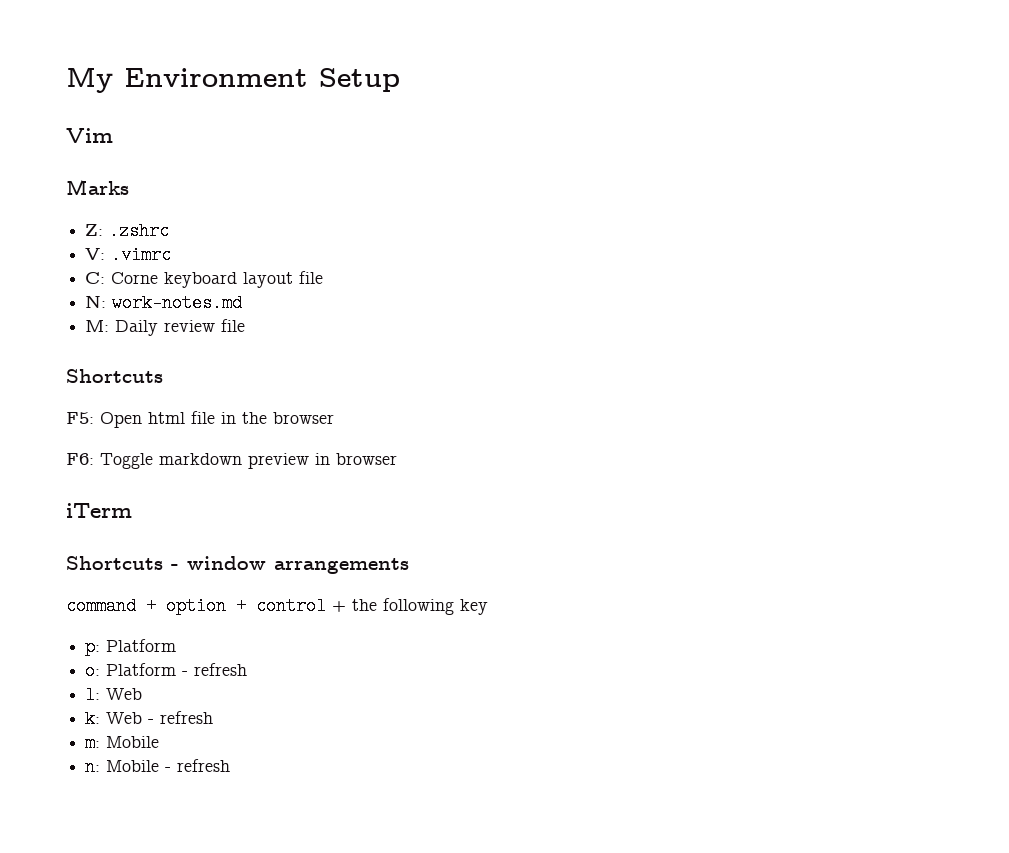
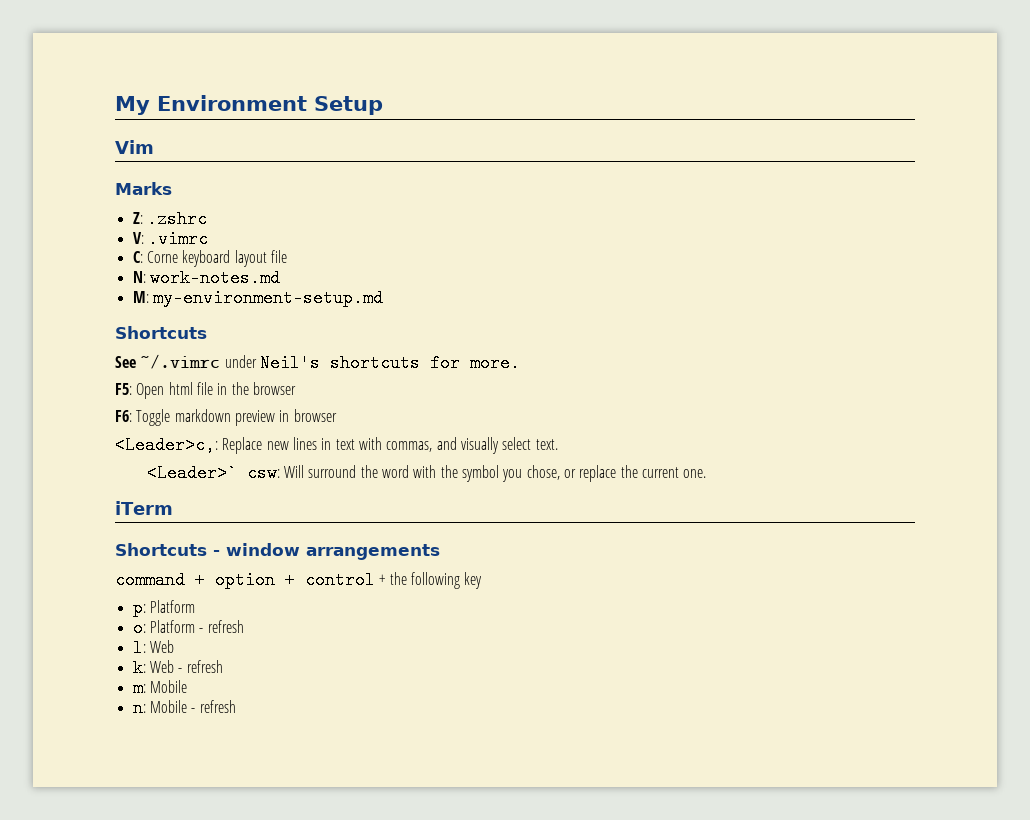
[115,319,246,336] [66,369,163,383] Daily review file // Shortcuts -> [152,289,383,307] [115,326,207,339] [115,354,520,372] my-environment-setup.md // Shortcuts // See ~/.vimrc under Neil's shortcuts for more.
(397, 459) none -> [115,436,558,454] [146,464,707,482] // <Leader>c,: Replace new lines in text with commas, and visually select text. // <Leader>` csw: Will surround the word with the symbol you chose, or replace the current one.

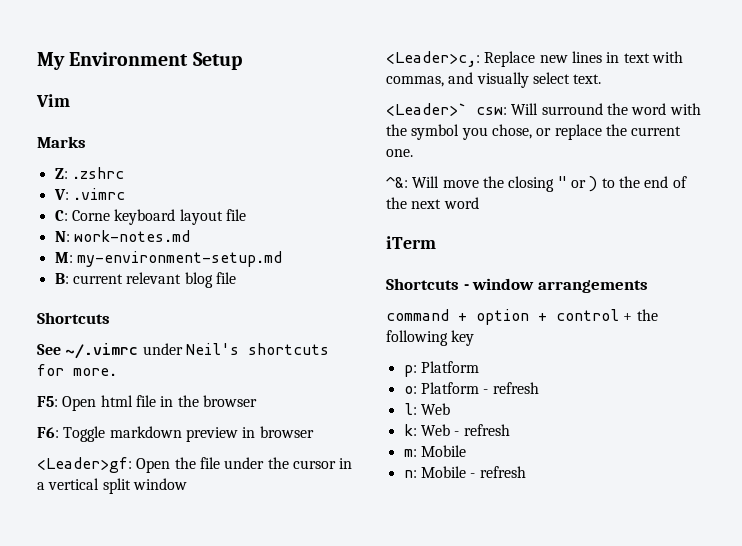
(383, 298) none -> [54,272,236,288] // B: current relevant blog file
(337, 415) none -> [37,457,353,473] [37,478,187,494] // <Leader>gf: Open the file under the cursor in a vertical split window
(707, 473) none -> [386,176,687,192] [386,197,479,209] // ^&: Will move the closing " or ) to the end of the next word

